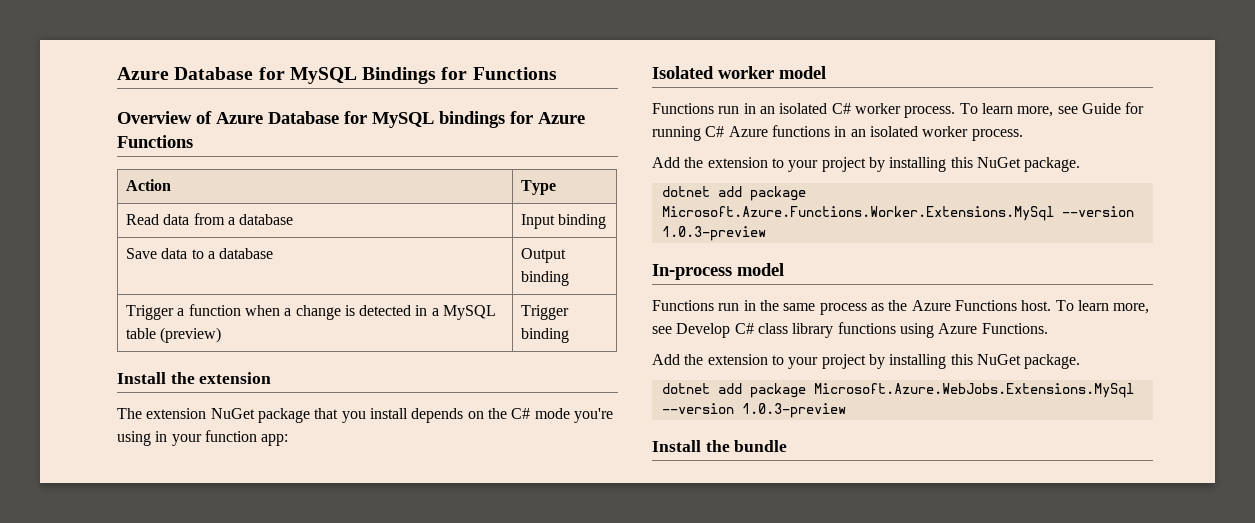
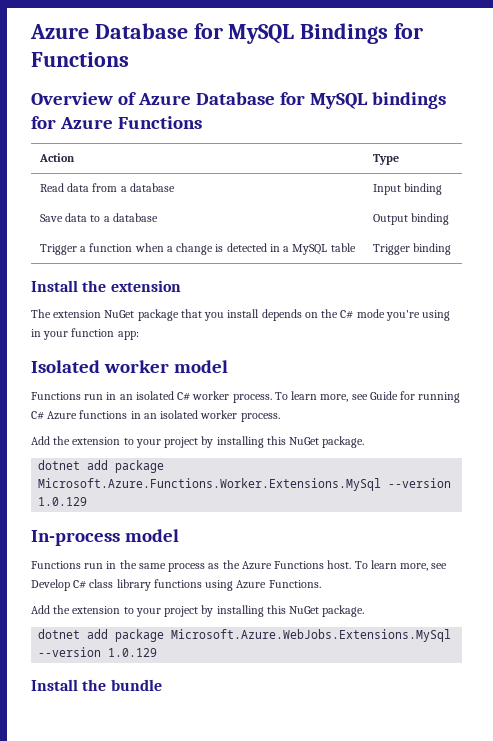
[160,327,222,343] (preview) -> (356, 247) none
[661,226,766,241] 1.0.3-preview -> [38,497,88,506] 1.0.129
[741,403,846,418] 1.0.3-preview -> [108,648,158,657] 1.0.129

